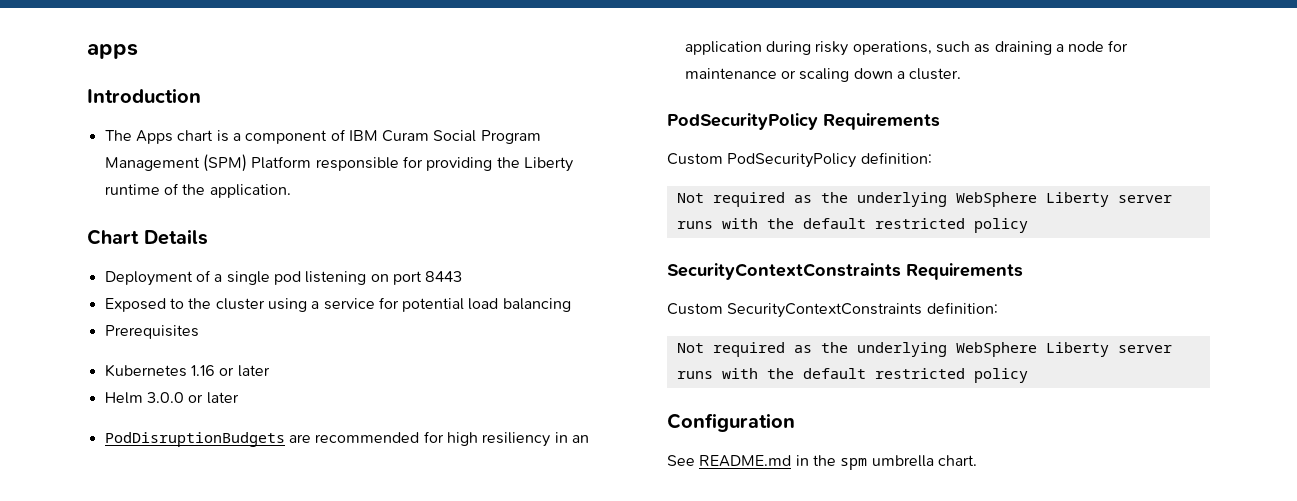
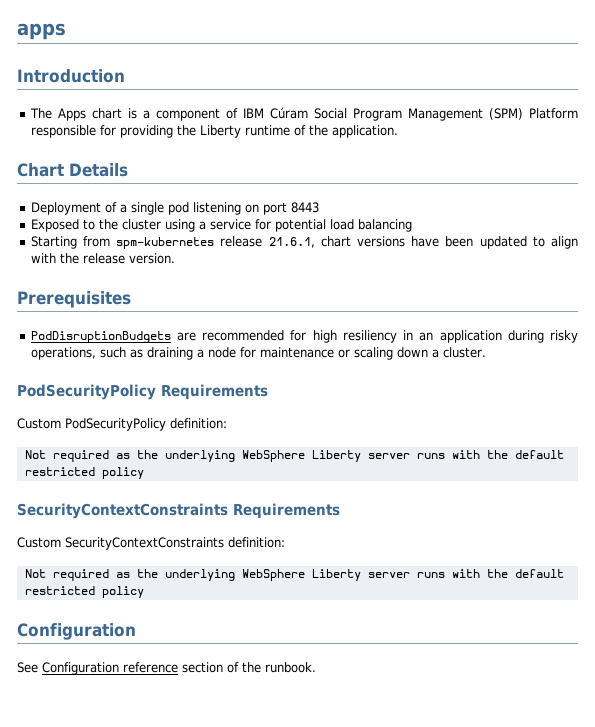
[382,130,430,142] Curam -> [269,107,308,119] Cúram
[104,325,199,339] [104,364,270,377] [104,392,239,404] Prerequisites // Kubernetes 1.16 or later // Helm 3.0.0 or later -> [30,236,578,249] [30,253,175,264] [17,291,131,308] Starting from spm-kubernetes release 21.6.1, chart versions have been updated to align with the release version. // Prerequisites
[699,455,977,470] README.md in the spm umbrella chart. -> [42,662,316,675] Configuration reference section of the runbook.

